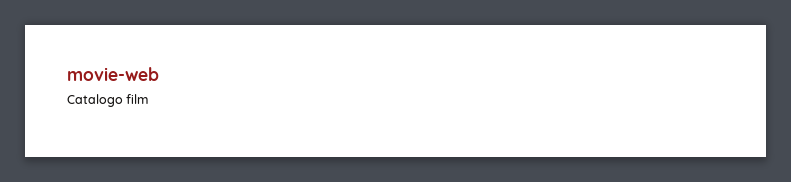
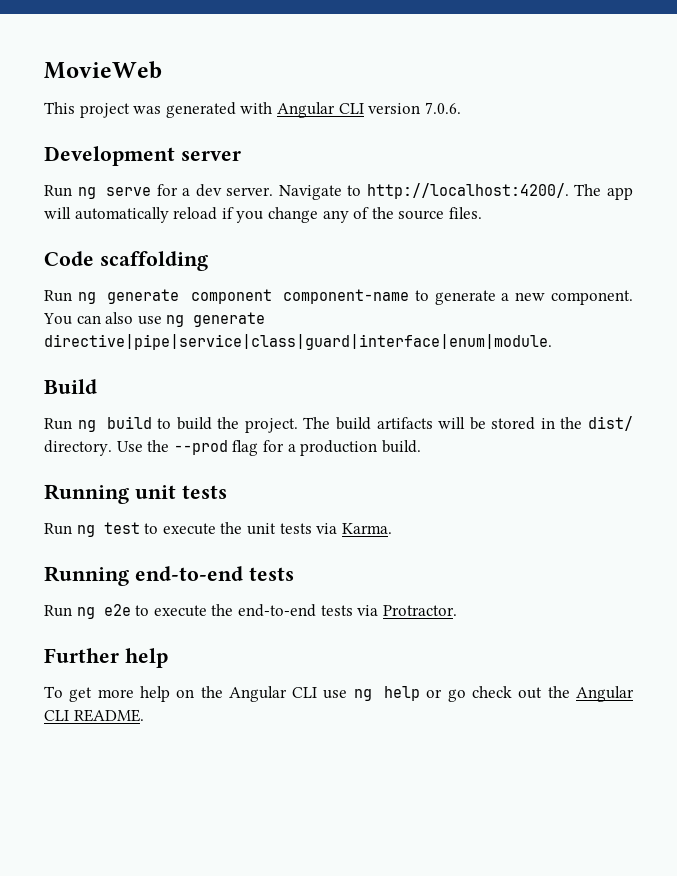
[67,67,159,81] [67,94,149,107] movie-web // Catalogo film -> [44,61,162,79] [44,102,461,118] [44,146,241,166] [44,183,633,200] [44,207,482,223] [44,251,208,271] [44,289,633,305] [43,312,266,327] [44,334,552,350] [44,379,97,394] [44,416,633,433] [44,440,421,456] [44,484,227,504] [44,522,392,537] [44,566,294,586] [44,604,457,619] [44,648,168,668] [44,686,634,702] [44,709,144,722] MovieWeb // This project was generated with Angular CLI version 7.0.6. // Development server // Run ng serve for a dev server. Navigate to http://localhost:4200/. The app will automatically reload if you change any of the source files. // Code scaffolding // Run ng generate component component-name to generate a new component. You can also use ng generate directive|pipe|service|class|guard|interface|enum|module. // Build // Run ng build to build the project. The build artifacts will be stored in the dist/ directory. Use the --prod flag for a production build. // Running unit tests // Run ng test to execute the unit tests via Karma. // Running end-to-end tests // Run ng e2e to execute the end-to-end tests via Protractor. // Further help // To get more help on the Angular CLI use ng help or go check out the Angular CLI README.

